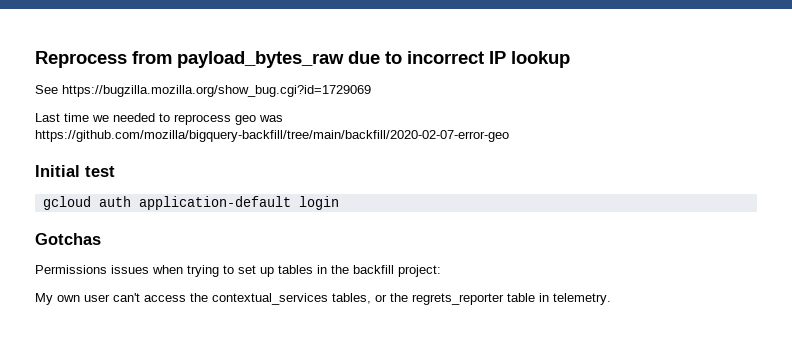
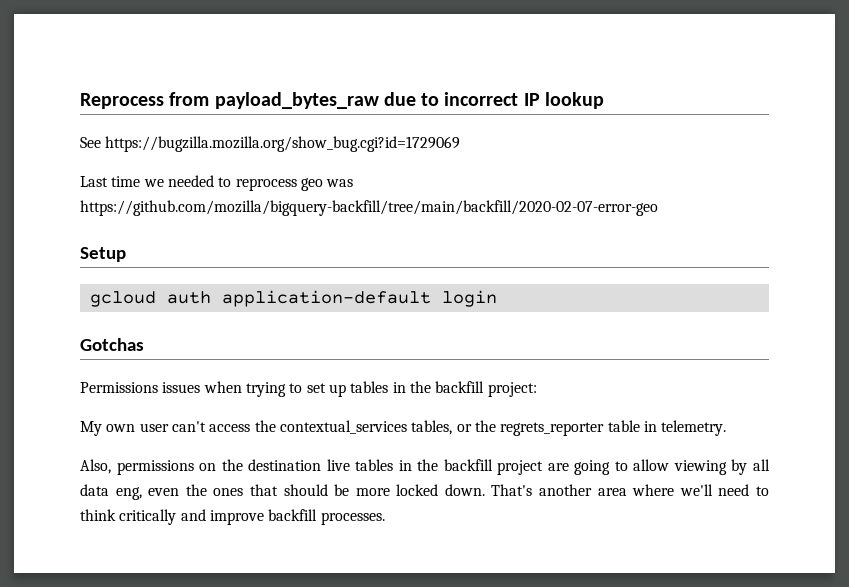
[35,165,115,177] Initial test -> [80,247,126,262] Setup
(611, 299) none -> [80,459,770,475] [80,484,769,500] [80,509,385,525] // Also, permissions on the destination live tables in the backfill project are going to allow viewing by all data eng, even the ones that should be more locked down. That's another area where we'll need to think critically and improve backfill processes.

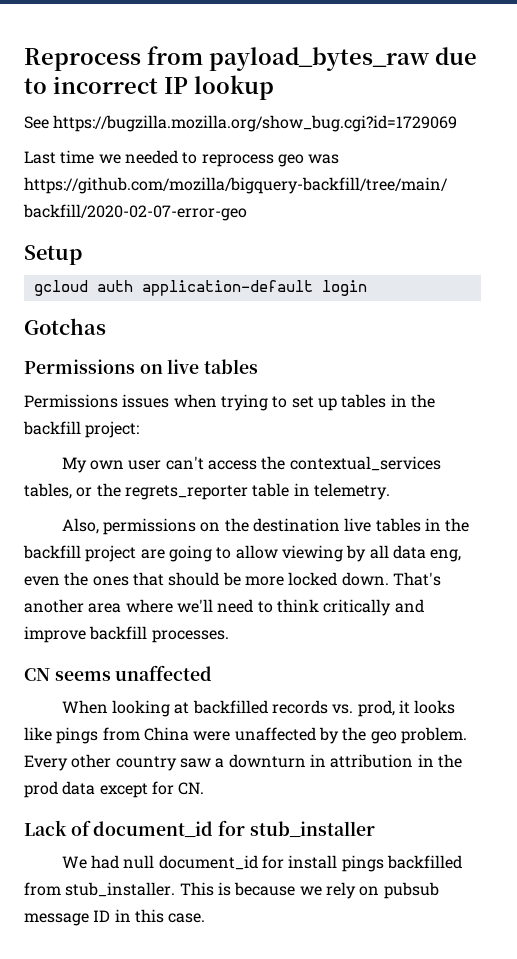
(144, 344) none -> [24,359,259,374] // Permissions on live tables
(385, 518) none -> [24,665,213,681] [61,700,456,717] [24,727,467,744] [24,754,462,771] [24,781,205,798] [24,820,375,838] [61,855,462,872] [24,882,439,899] [24,909,206,926] // CN seems unaffected // When looking at backfilled records vs. prod, it looks like pings from China were unaffected by the geo problem. Every other country saw a downturn in attribution in the prod data except for CN. // Lack of document_id for stub_installer // We had null document_id for install pings backfilled from stub_installer. This is because we rely on pubsub message ID in this case.

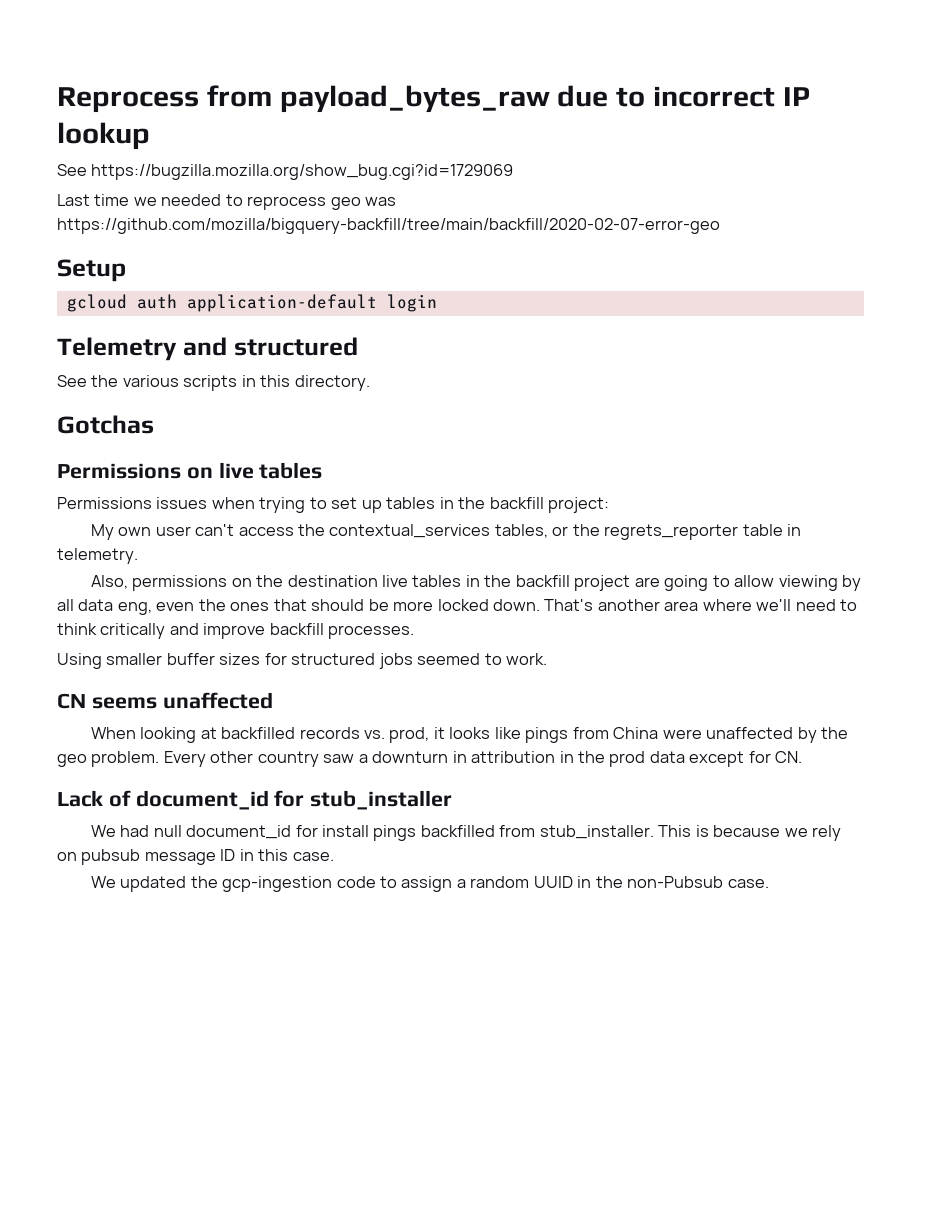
(367, 288) none -> [57,337,358,361] [57,375,370,391] // Telemetry and structured // See the various scripts in this directory.
(229, 636) none -> [57,653,548,669] // Using smaller buffer sizes for structured jobs seemed to work.
(206, 918) none -> [90,876,769,892] // We updated the gcp-ingestion code to assign a random UUID in the non-Pubsub case.

